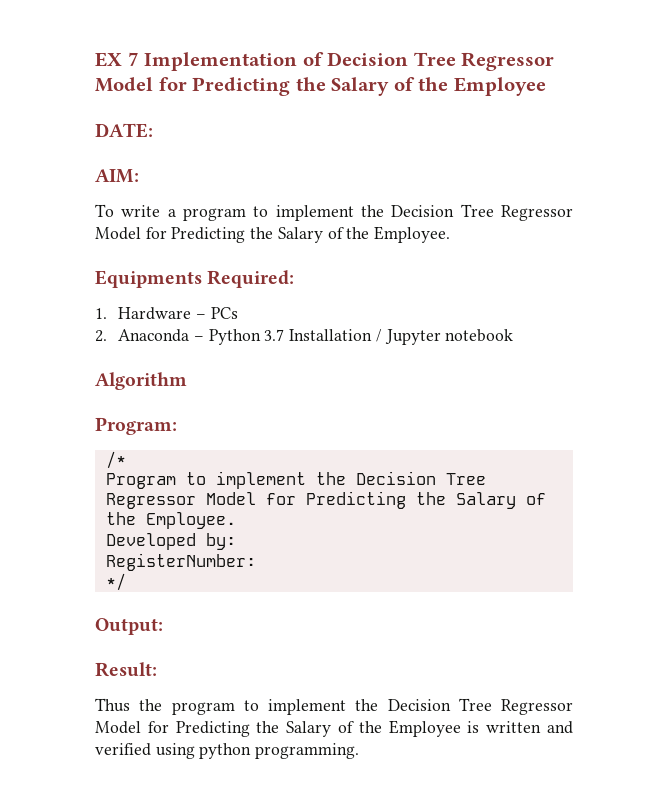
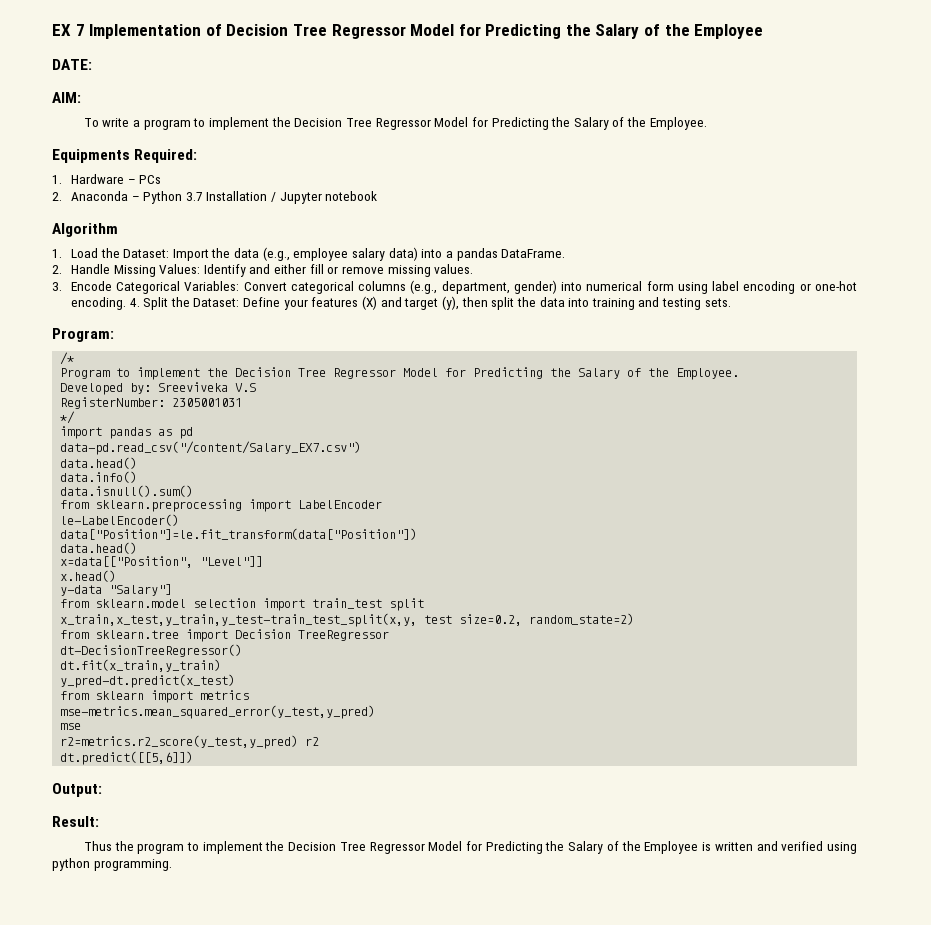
(187, 381) none -> [52,247,566,261] [52,264,474,277] [52,280,858,294] [70,296,731,310] // 1. Load the Dataset: Import the data (e.g., employee salary data) into a pandas DataFrame. // 2. Handle Missing Values: Identify and either fill or remove missing values. // 3. Encode Categorical Variables: Convert categorical columns (e.g., department, gender) into numerical form using label encoding or one-hot encoding. 4. Split the Dataset: Define your features (X) and target (y), then split the data into training and testing sets.
(236, 541) none -> [158,382,257,392] Sreeviveka V.S
(256, 562) none -> [172,398,243,407] 2305001031
(126, 582) none -> [60,426,194,439] [60,441,362,455] [60,457,138,469] [60,471,138,483] [60,485,194,497] [60,499,383,512] [60,514,180,526] [60,528,418,540] [60,542,138,554] [60,556,264,568] [60,570,117,582] [60,584,173,596] [60,598,425,611] [60,613,635,627] [60,629,390,642] [60,644,243,657] [60,659,222,672] [60,674,236,688] [60,690,250,703] [60,705,376,719] [60,723,82,730] [60,735,320,749] [60,751,194,765] // import pandas as pd // data-pd.read_csv("/content/Salary_EX7.csv") // data.head() // data.info() // data.isnull().sum() // from sklearn.preprocessing import LabelEncoder // le-LabelEncoder() // data["Position"]=le.fit_transform(data["Position"]) // data.head() // x=data[["Position", "Level"]] // x.head() // y-data "Salary"] // from sklearn.model selection import train_test split // x_train,x_test,y_train,y_test-train_test_split(x,y, test size=0.2, random_state=2) // from sklearn.tree import Decision TreeRegressor // dt-DecisionTreeRegressor() // dt.fit(x_train,y_train) // y_pred-dt.predict(x_test) // from sklearn import metrics // mse-metrics.mean_squared_error(y_test,y_pred) // mse // r2=metrics.r2_score(y_test,y_pred) r2 // dt.predict([[5,6]])

